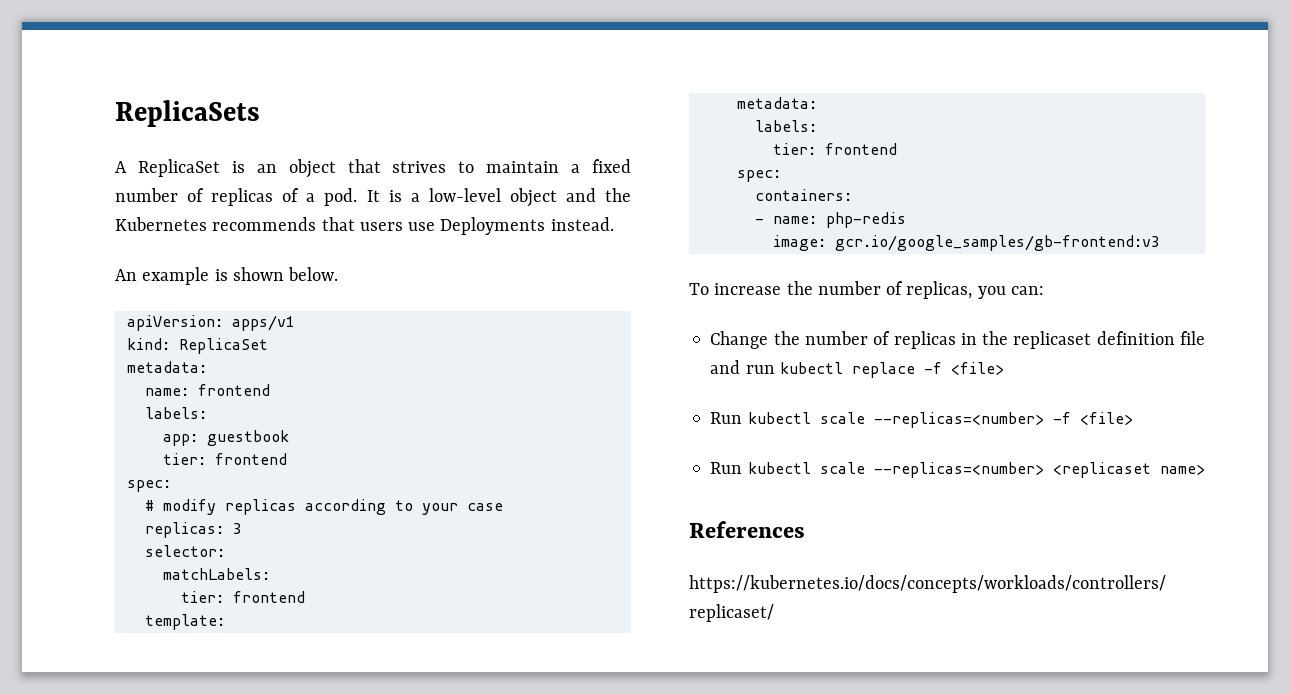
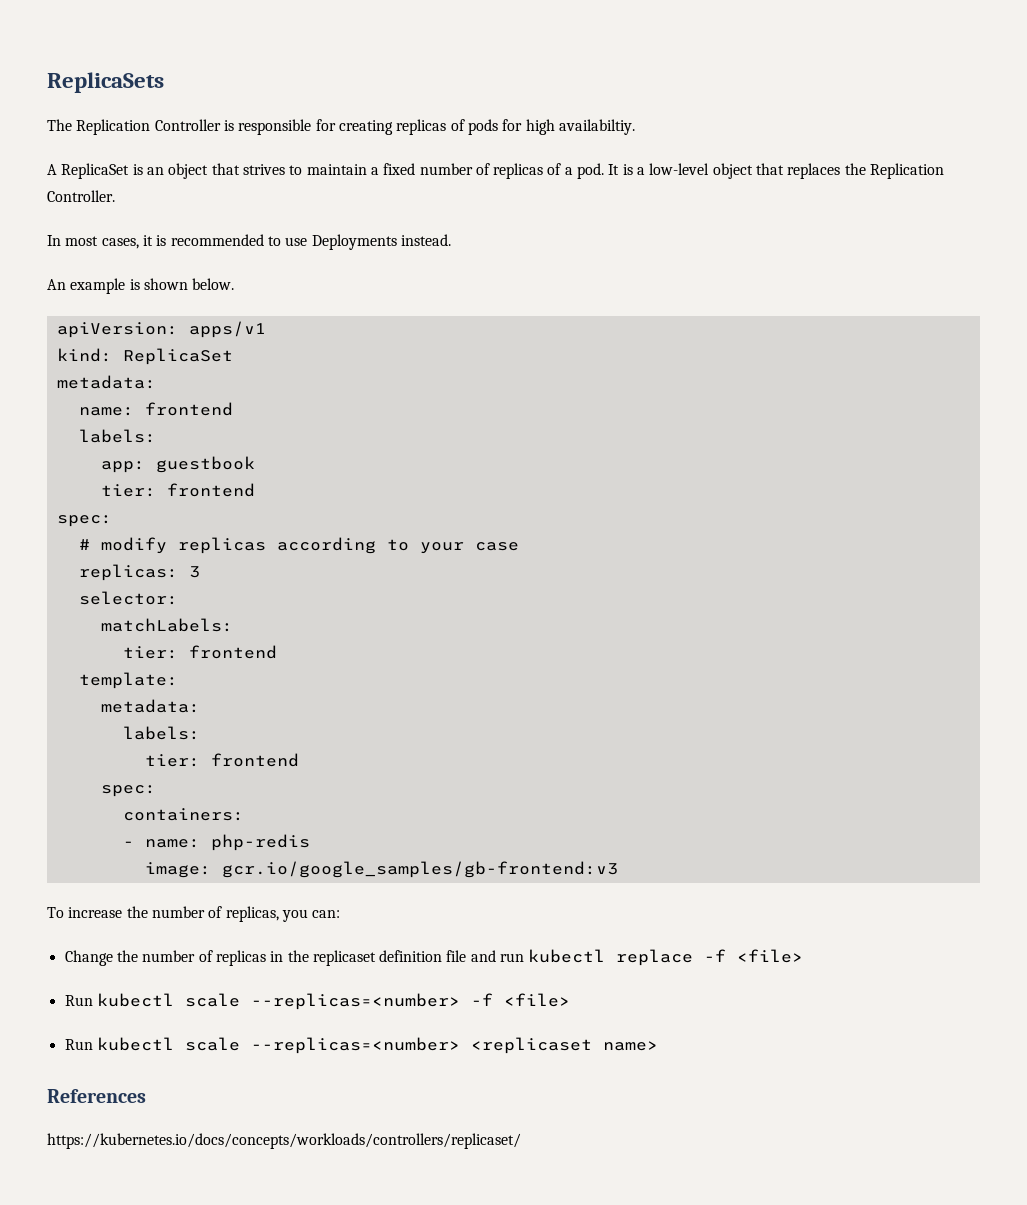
(260, 113) none -> [47,119,635,135] // The Replication Controller is responsible for creating replicas of pods for high availabiltiy.
[565,188,631,202] [115,217,403,231] and the Kubernetes recommends that users -> [756,163,945,179] [47,190,115,202] [47,234,281,249] that replaces the Replication Controller. // In most cases, it is recommended to

